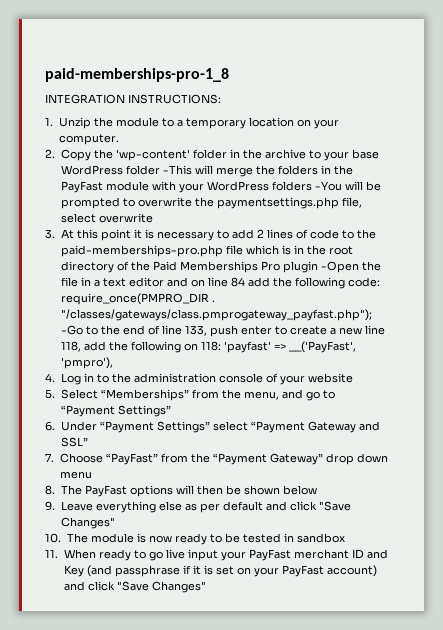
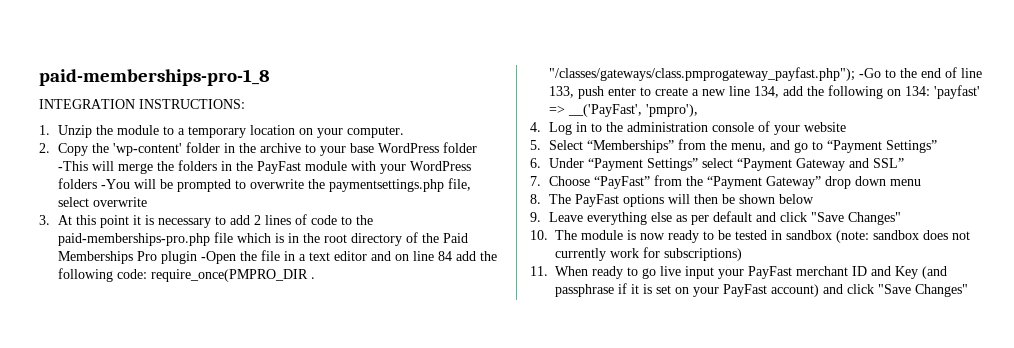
[60,341,81,352] 118, -> [753,86,779,98] 134,
[200,341,221,351] 118: -> [904,86,930,96] 134:
(345, 538) none -> [836,230,970,243] [555,247,742,261] (note: sandbox does not currently work for subscriptions)

